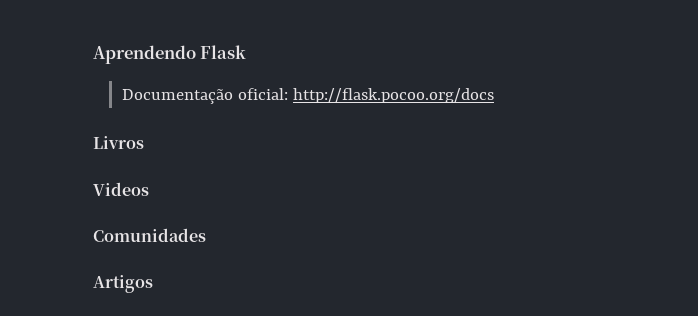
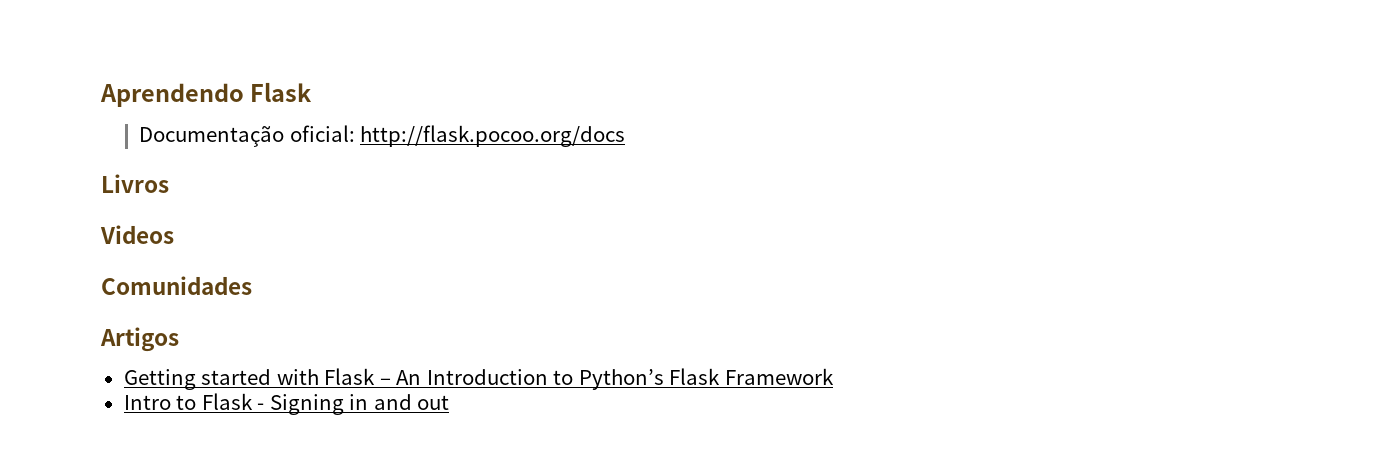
(153, 284) none -> [123,368,834,390] [123,393,450,415] // Getting started with Flask – An Introduction to Python’s Flask Framework // Intro to Flask - Signing in and out

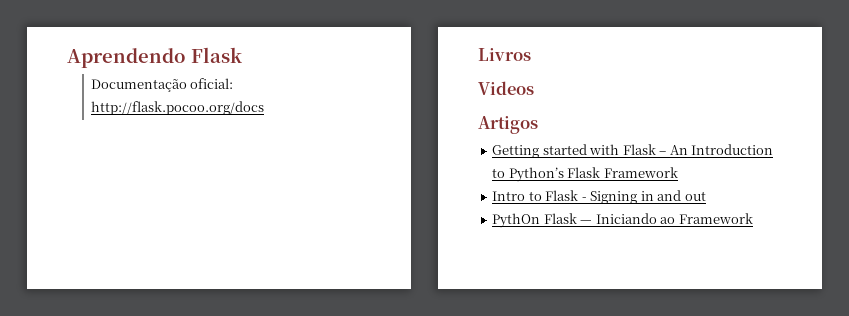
[101,276,252,295] // Comunidades -> (534, 88) none
(450, 402) none -> [492,213,753,228] // PythOn Flask — Iniciando ao Framework

